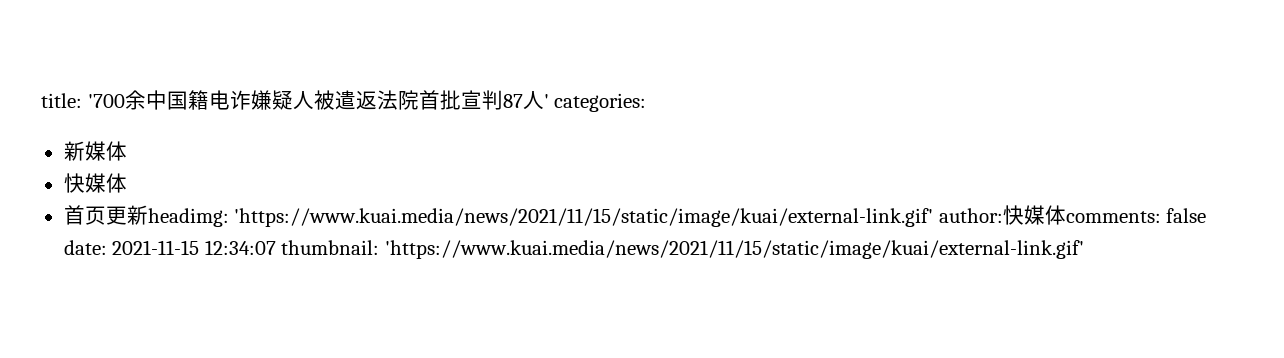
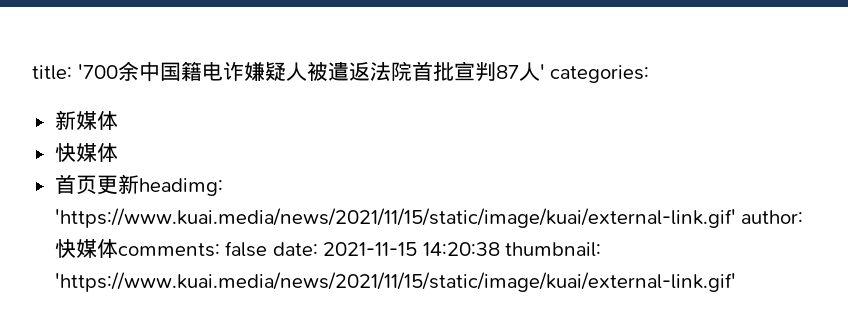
[204,240,276,255] 12:34:07 -> [422,242,500,256] 14:20:38

